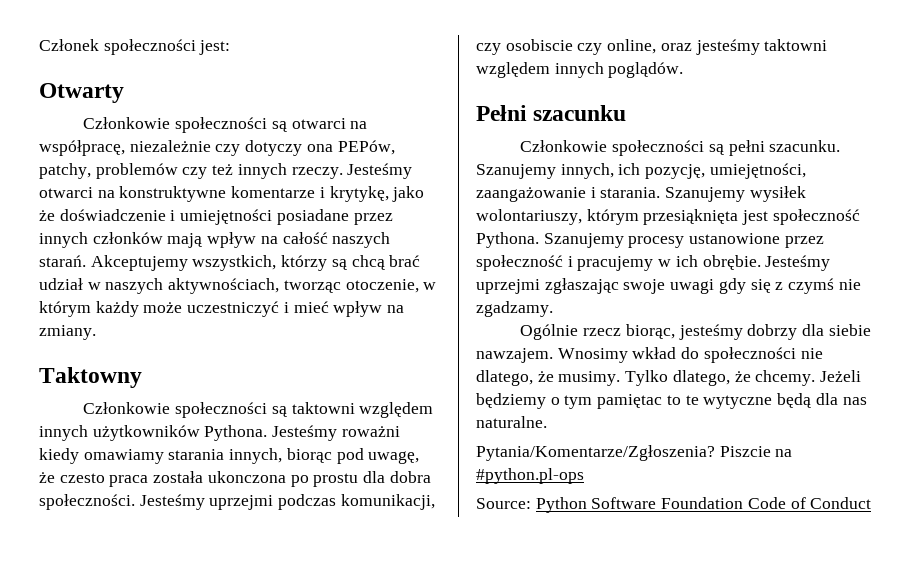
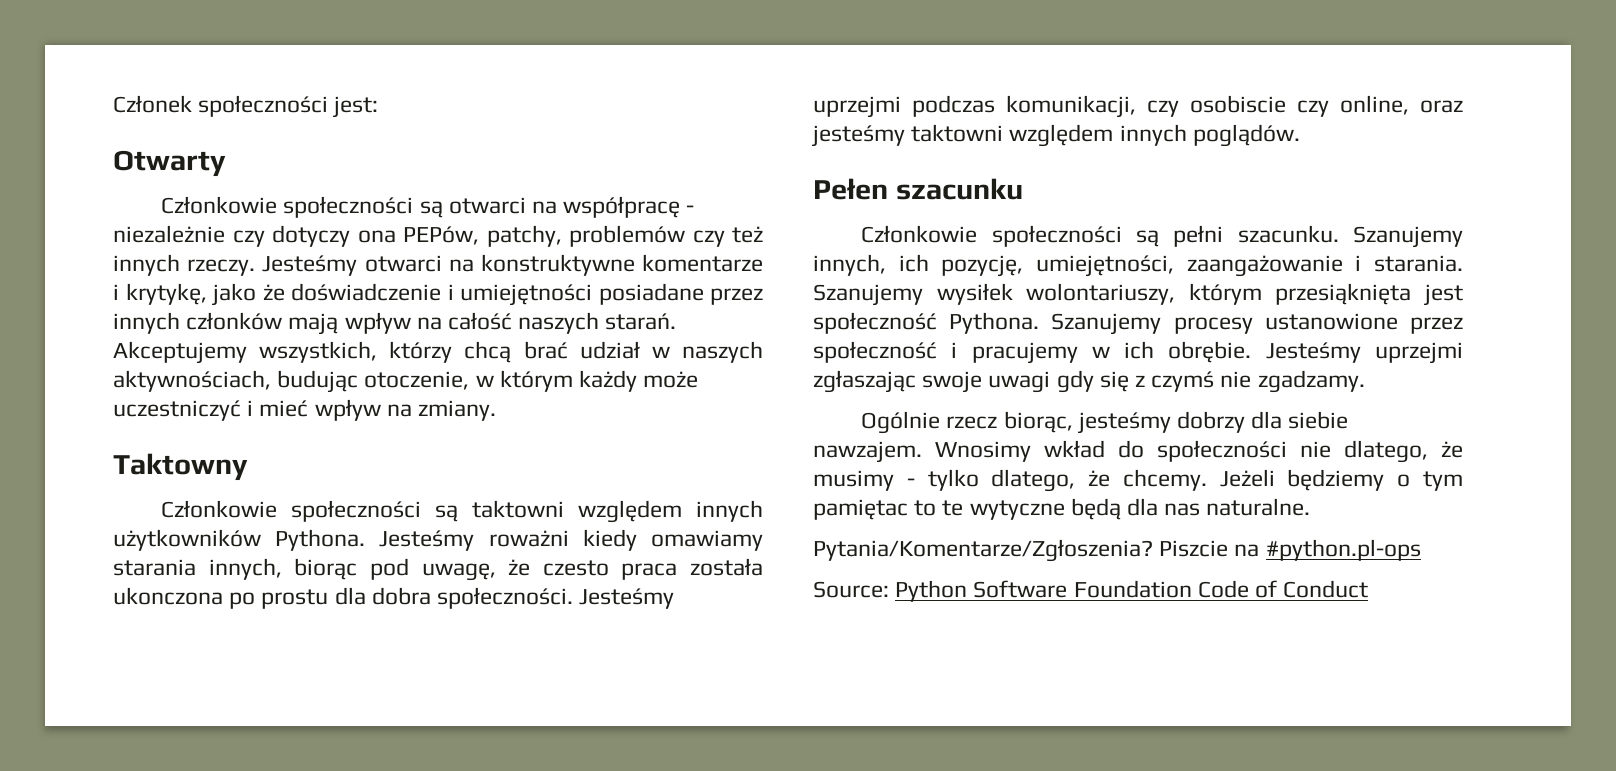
[39,140,125,156] współpracę, -> [563,196,695,218] współpracę -
[331,259,347,270] są -> (453, 352) none
[283,280,341,293] tworząc -> [277,370,359,393] budując
[476,105,527,121] Pełni -> [813,178,888,200] Pełen
[558,370,669,386] musimy. Tylko -> [813,469,979,491] musimy - tylko

